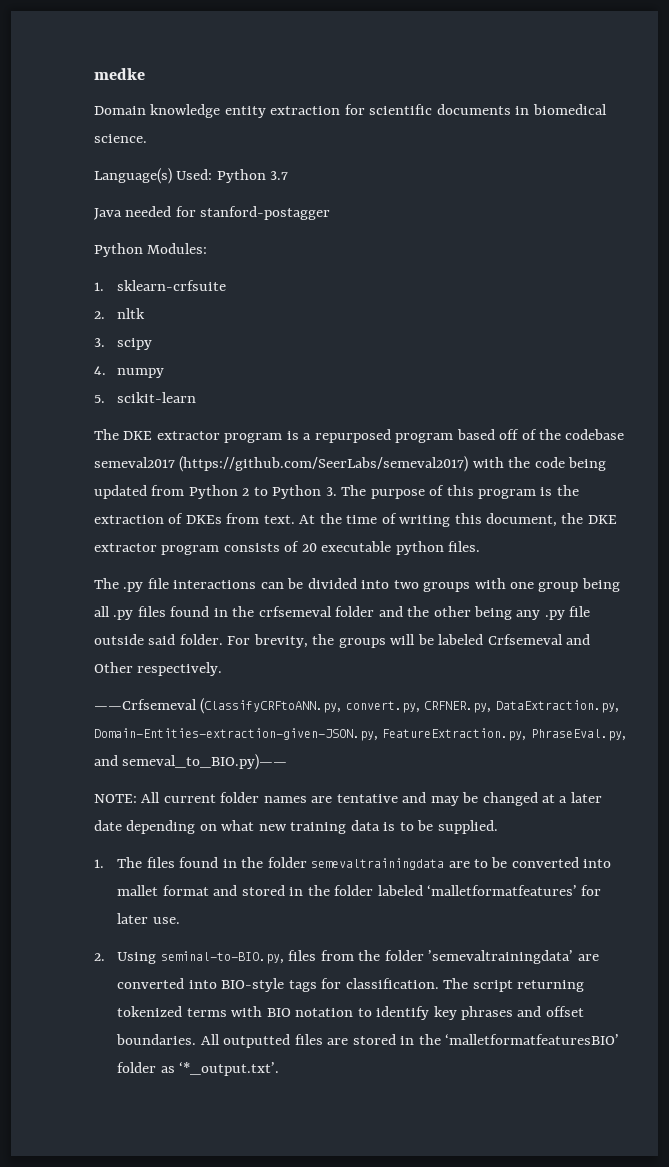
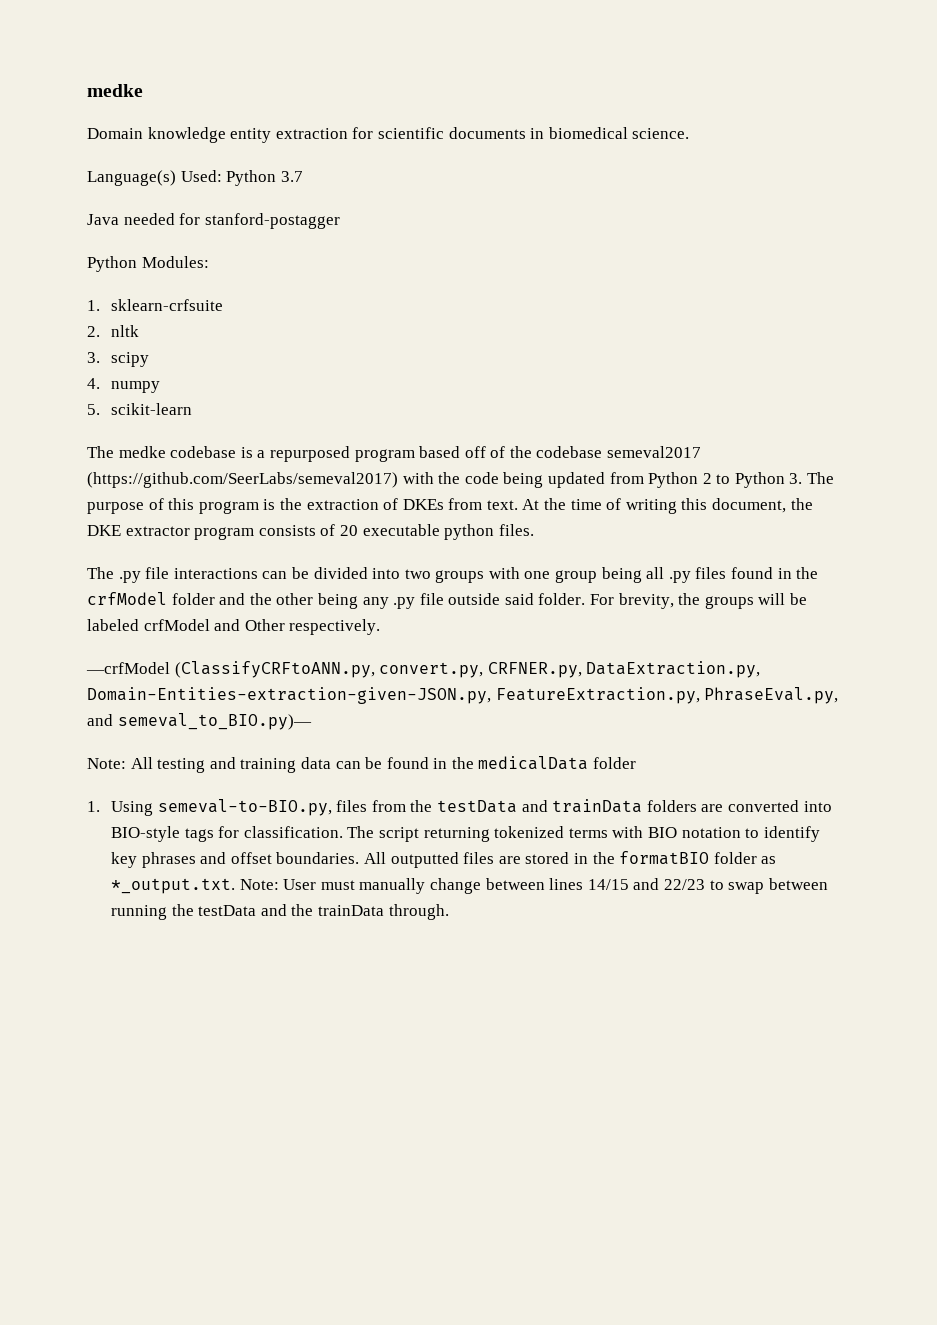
[123,431,283,443] DKE extractor program -> [118,446,237,458] medke codebase
[258,606,332,617] crfsemeval -> [87,592,167,605] crfModel
[487,634,563,645] Crfsemeval -> [143,619,210,631] crfModel
[94,699,197,710] ——Crfsemeval -> [86,662,170,674] —crfModel
[122,754,288,770] [94,792,602,806] [94,820,498,834] [94,857,612,870] [117,885,602,896] [117,913,180,924] [94,950,574,964] semeval_to_BIO.py)—— // NOTE: All current folder names are tentative and may be changed at a later date depending on what new training data is to be supplied. // 1. The files found in the folder semevaltrainingdata are to be converted into mallet format and stored in the folder labeled ‘malletformatfeatures’ for later use. // 2. Using seminal-to-BIO.py, files from the folder ’semevaltrainingdata’ -> [117,713,312,730] [87,756,637,773] [87,799,697,816] semeval_to_BIO.py)— // Note: All testing and training data can be found in the medicalData folder // 1. Using semeval-to-BIO.py, files from the testData and trainData folders
[445,1034,620,1045] ‘malletformatfeaturesBIO’ -> [619,851,710,865] formatBIO
[179,1062,280,1076] ‘*_output.txt’. -> [111,878,828,894] [111,904,449,920] *_output.txt. Note: User must manually change between lines 14/15 and 22/23 to swap between running the testData and the trainData through.

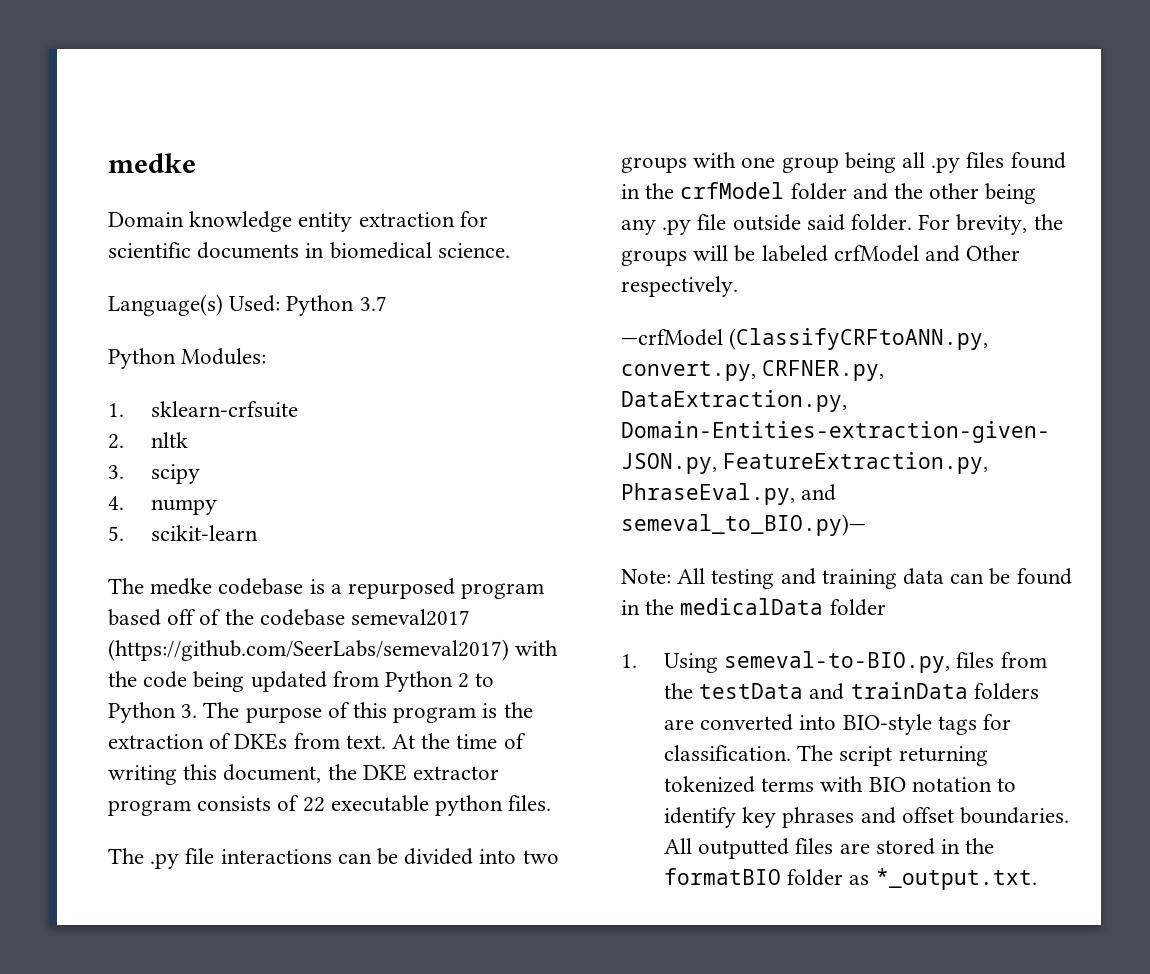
[87,213,340,229] // Java needed for stanford-postagger -> (387, 303) none
[339,525,358,536] 20 -> [302,797,325,812] 22
[239,878,828,894] [111,904,449,920] Note: User must manually change between lines 14/15 and 22/23 to swap between running the testData and the trainData through. -> (1037, 879) none

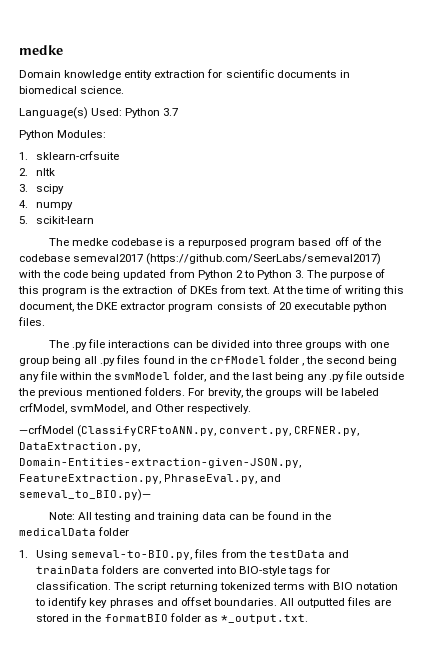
[302,797,325,812] 22 -> [278,302,291,310] 20
[522,850,559,864] two -> [274,340,302,348] three
(847, 191) none -> [302,356,398,366] [19,371,206,382] , the second being any file within the svmModel folder,
[929,183,980,199] other -> [251,372,273,380] last
[806,214,913,231] said folder. -> [18,387,186,398] the previous mentioned folders.
[833,245,919,262] crfModel -> [19,403,129,414] crfModel, svmModel,

